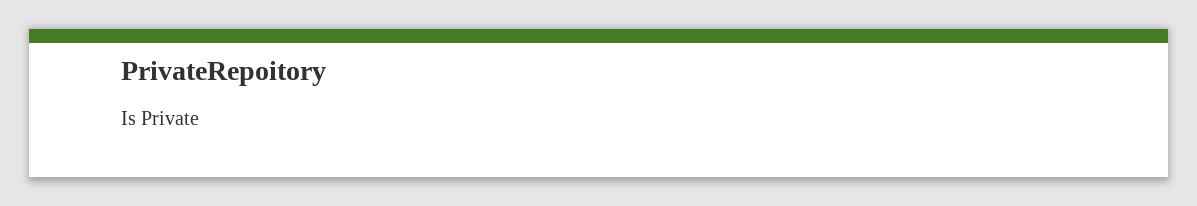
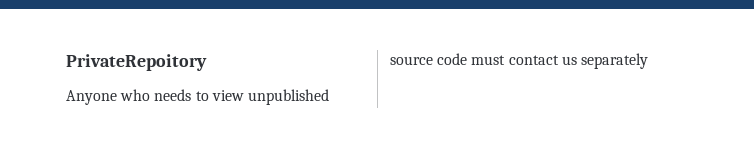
[121,111,200,125] Is Private -> [66,89,329,105] [390,53,648,69] Anyone who needs to view unpublished source code must contact us separately

